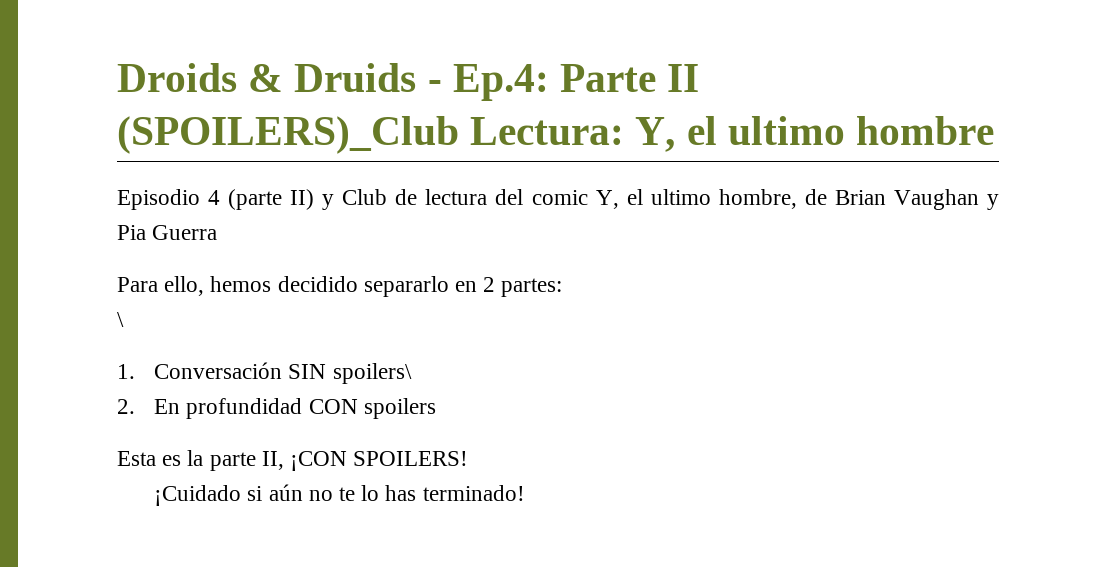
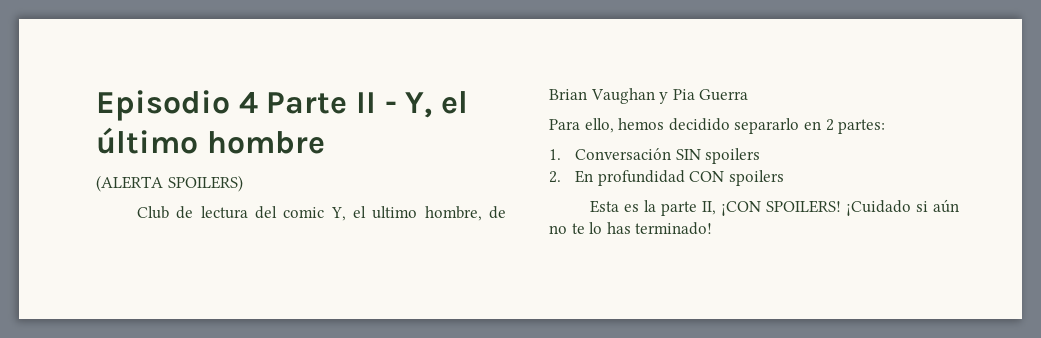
[117,63,700,101] [117,116,845,154] Droids & Druids - Ep.4: Parte II (SPOILERS)_Club Lectura: Y, el ultimo -> [96,90,468,121] [96,127,198,154] Episodio 4 Parte II - Y, el último
[117,189,335,210] Episodio 4 (parte II) y -> [96,175,243,192] (ALERTA SPOILERS) //
[117,312,124,327] // \ -> (886, 126) none
[332,363,412,384] spoilers\ -> [705,148,761,164] spoilers
(469, 458) // -> (841, 206) none

